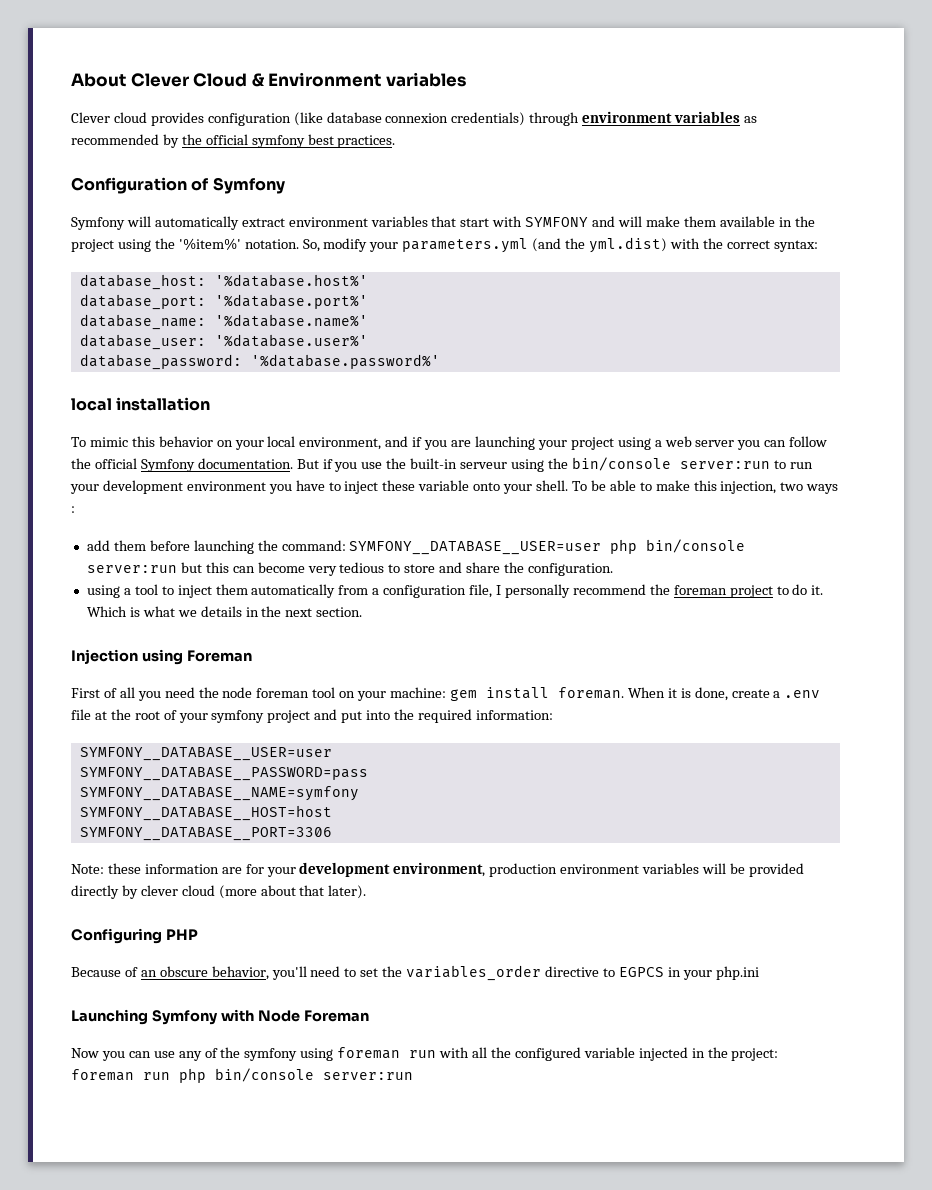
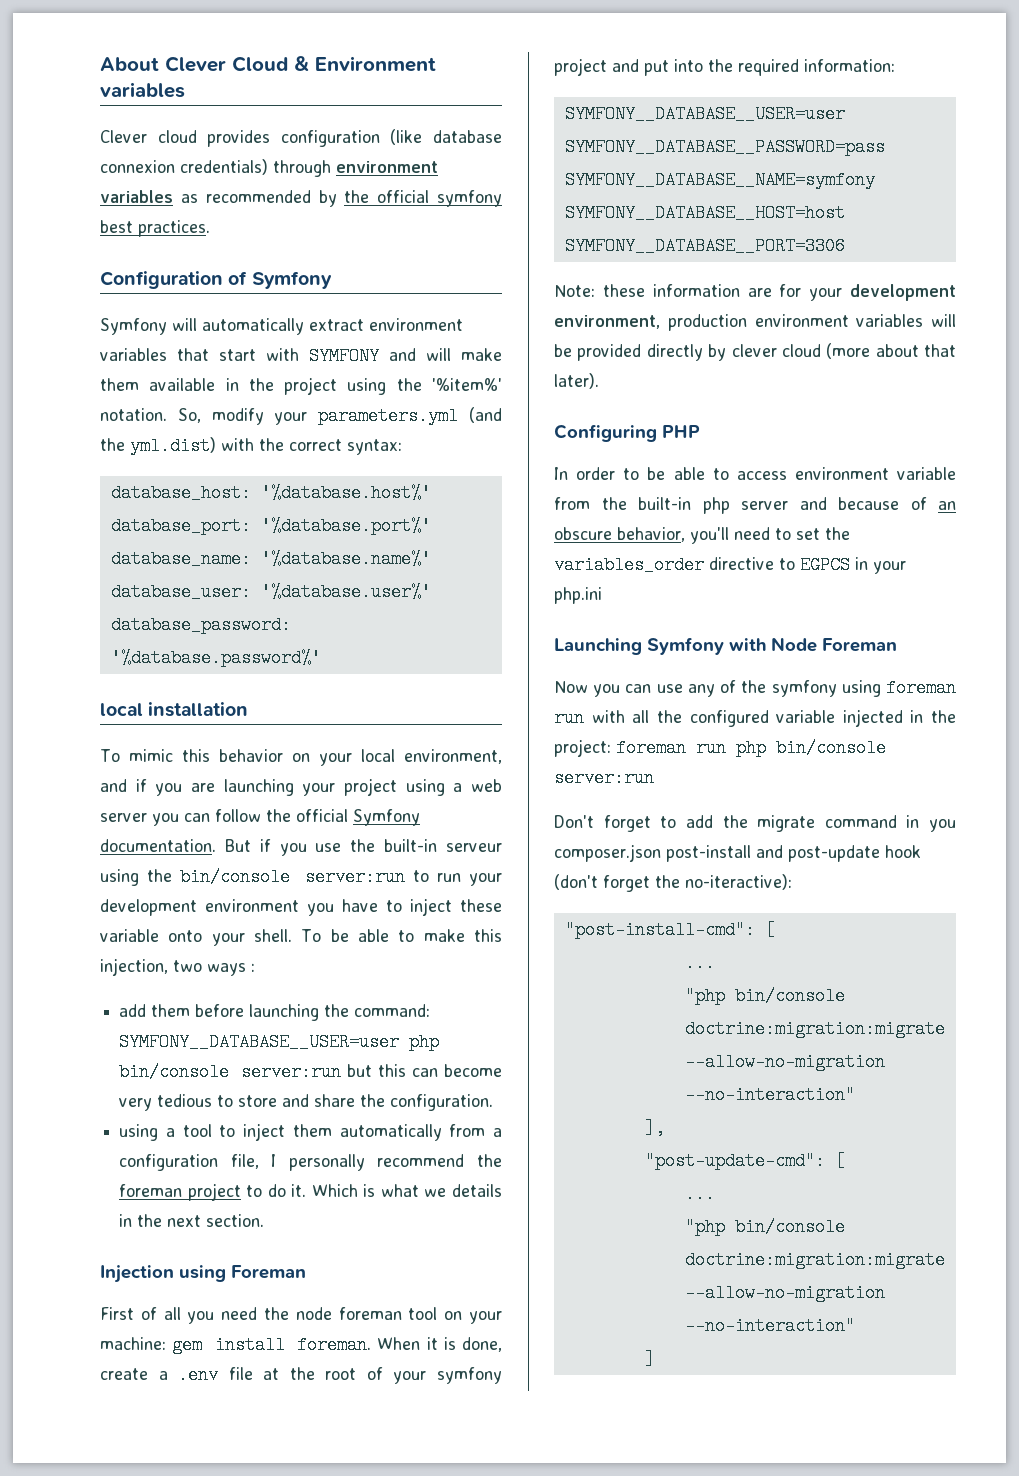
[71,967,121,977] Because -> [554,467,956,480] [554,497,899,514] In order to be able to access environment variable from the built-in php server and because
(413, 1076) none -> [554,815,956,832] [554,844,921,862] [554,874,792,892] [564,921,775,939] [684,954,715,972] [684,987,845,1005] [684,1020,945,1038] [684,1053,885,1071] [684,1086,855,1104] [644,1119,665,1137] [644,1152,845,1170] [684,1185,715,1203] [684,1218,845,1236] [684,1251,945,1269] [684,1284,885,1302] [684,1317,855,1335] [644,1350,655,1368] // Don't forget to add the migrate command in you composer.json post-install and post-update hook (don't forget the no-iteractive): // "post-install-cmd": [ // ... // "php bin/console doctrine:migration:migrate --allow-no-migration --no-interaction" // ], // "post-update-cmd": [ // ... // "php bin/console doctrine:migration:migrate --allow-no-migration --no-interaction" // ]

